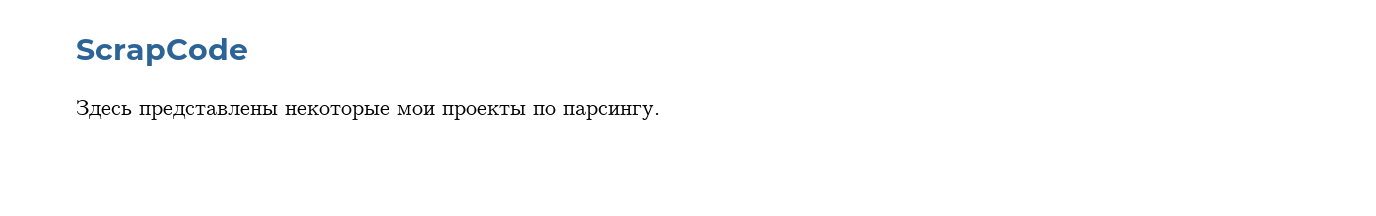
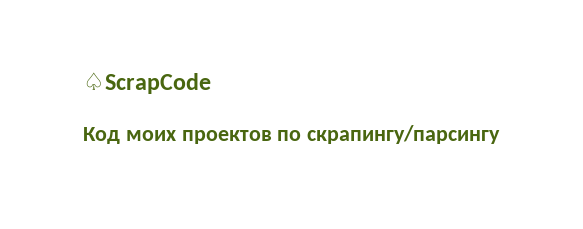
[76,38,248,66] [76,100,660,120] ScrapCode // Здесь представлены некоторые мои проекты по парсингу. -> [83,72,211,94] [83,125,501,144] ♤ScrapCode // Код моих проектов по скрапингу/парсингу

